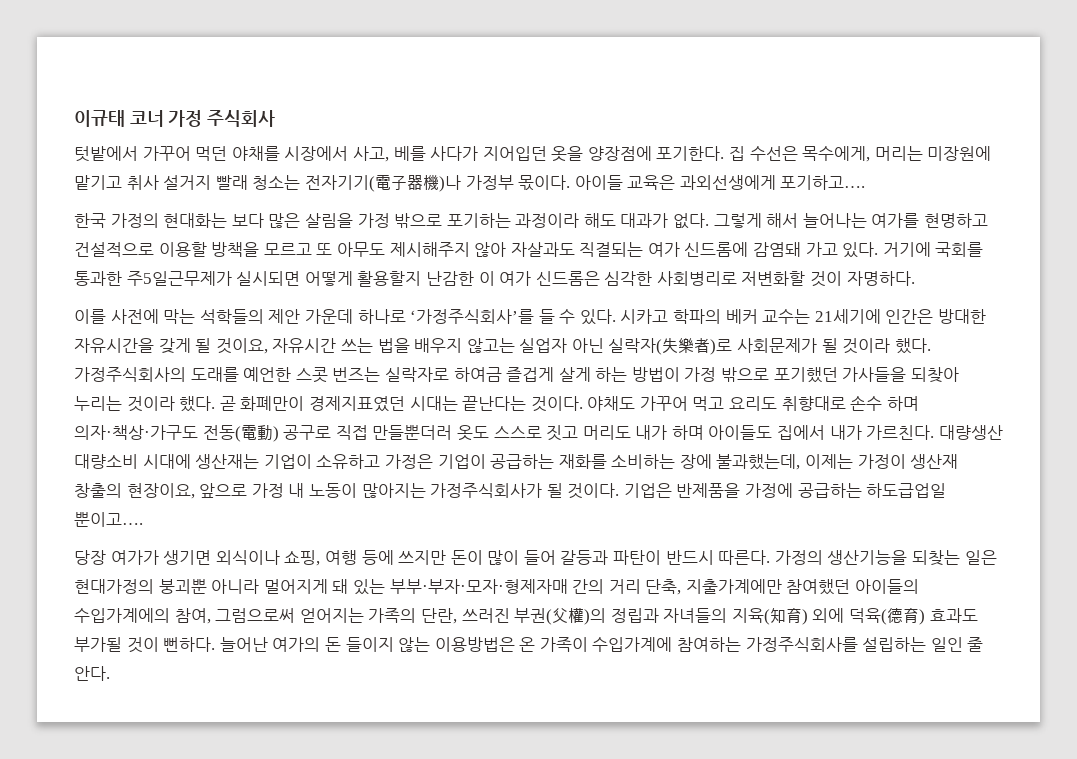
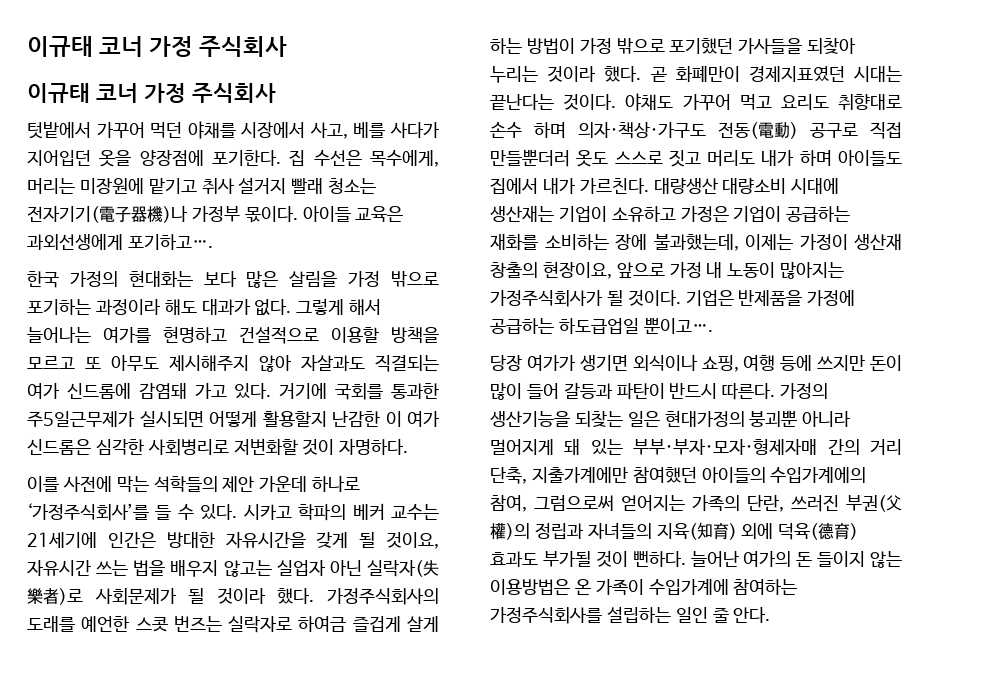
[74,110,276,127] 이규태 코너 가정 주식회사 -> [27,36,288,57] [27,83,276,103] 이규태 코너 가정 주식회사 // 이규태 코너 가정 주식회사

